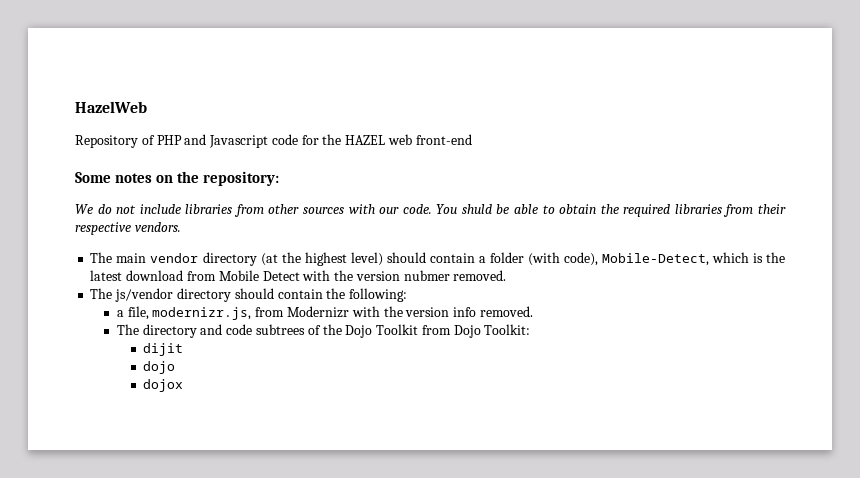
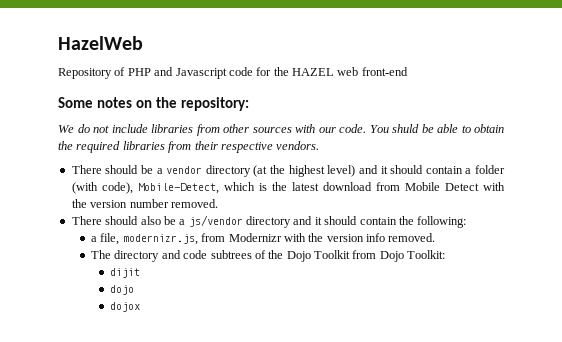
[90,252,147,263] The main -> [71,165,163,174] There should be a
(383, 259) none -> [358,165,388,174] and it
[403,270,507,281] [90,288,231,302] nubmer removed. // The js/vendor directory -> [129,199,218,208] [71,215,322,228] number removed. // There should also be a js/vendor directory and it

